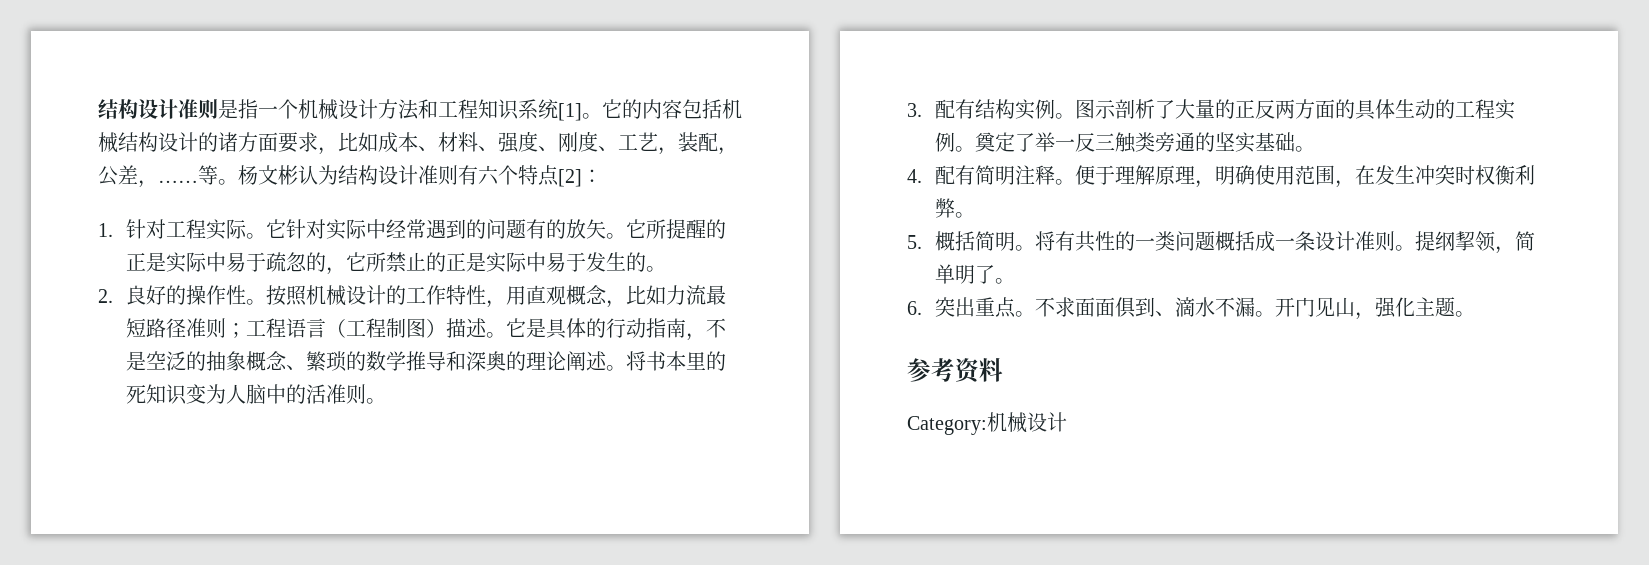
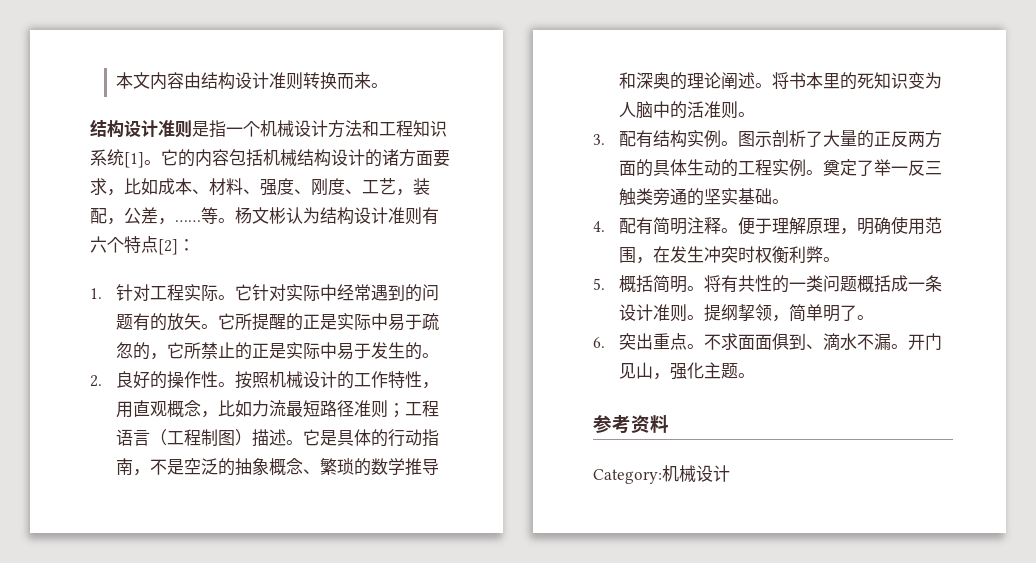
(98, 109) none -> [116,72,389,90] 本文内容由结构设计准则转换而来。 //

